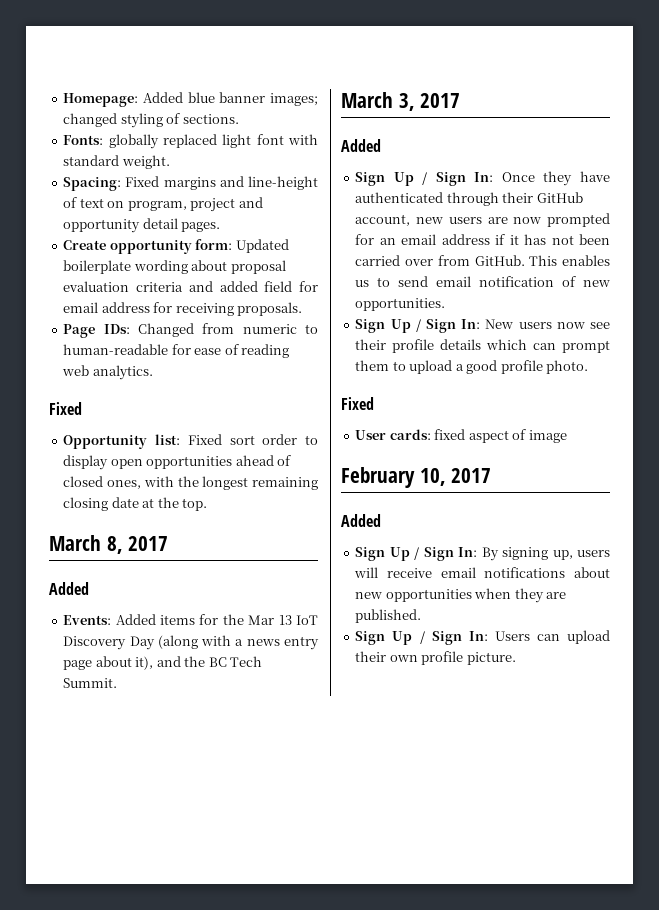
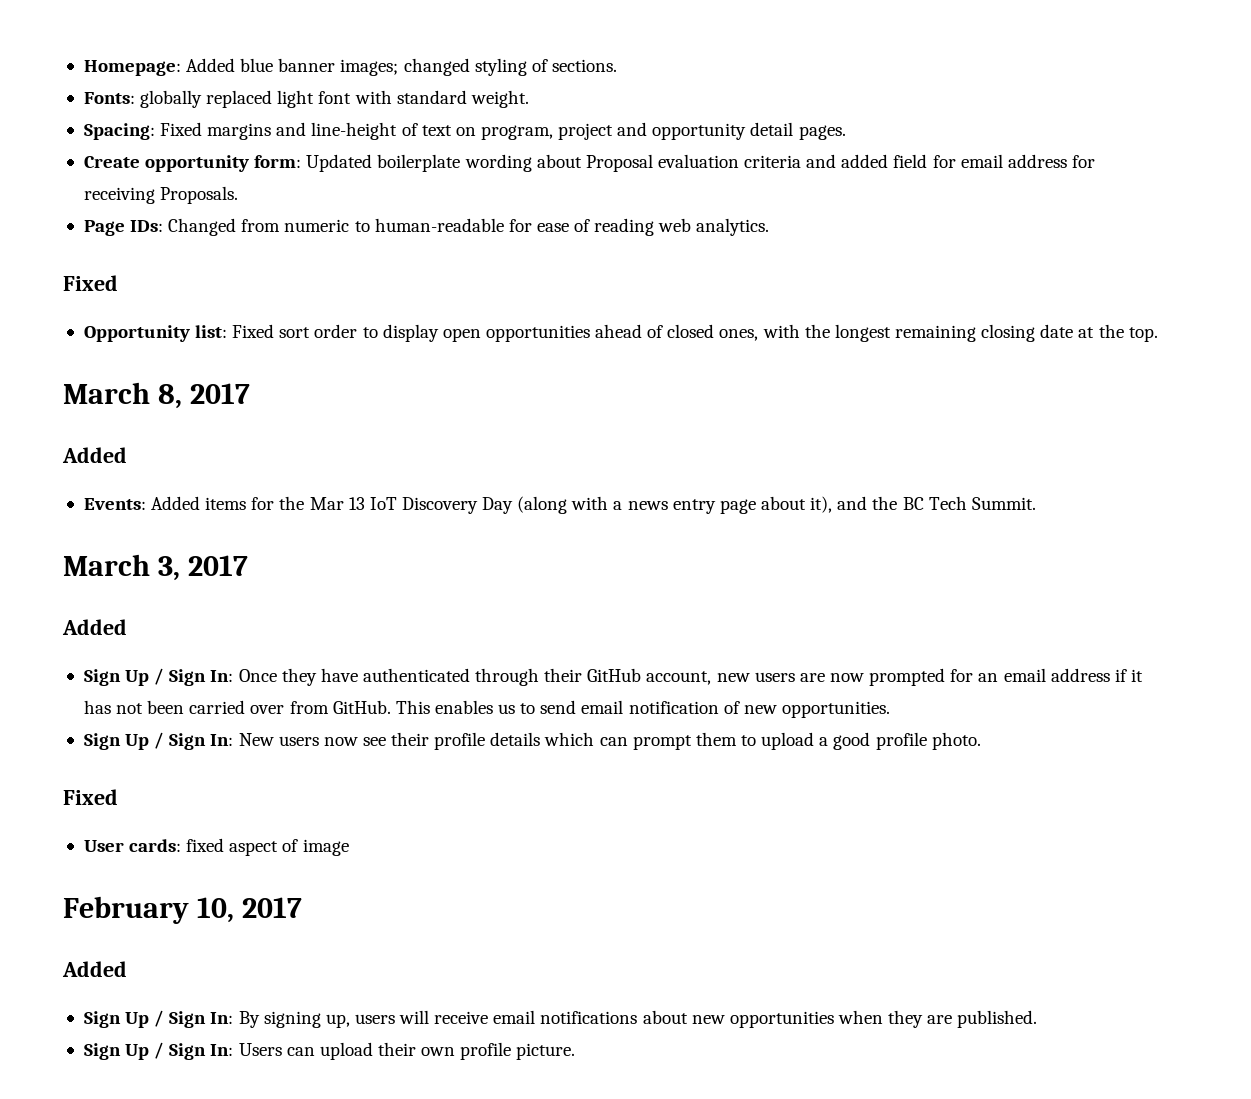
[230,260,286,274] proposal -> [585,154,653,172] Proposal
[237,302,303,316] proposals. -> [160,186,239,204] Proposals.

